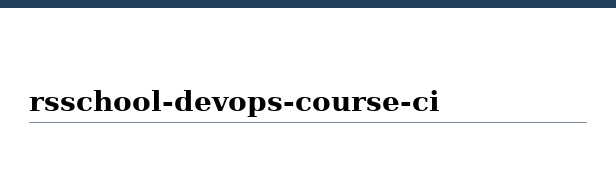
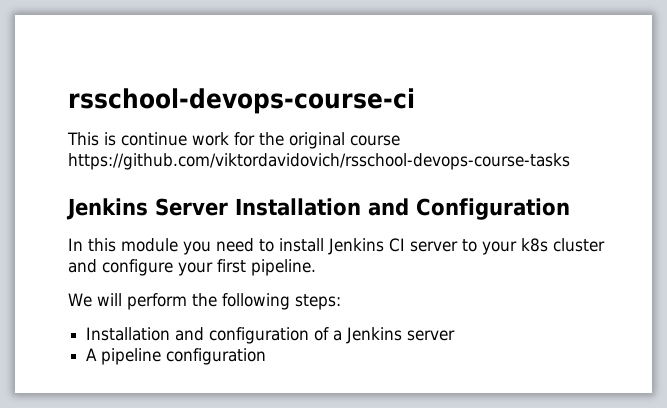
(440, 103) none -> [67,132,400,149] [68,153,570,170] [66,198,570,220] [68,238,605,255] [68,259,316,276] [68,293,341,310] [86,327,456,344] [86,348,267,365] // This is continue work for the original course https://github.com/viktordavidovich/rsschool-devops-course-tasks // Jenkins Server Installation and Configuration // In this module you need to install Jenkins CI server to your k8s cluster and configure your first pipeline. // We will perform the following steps: // Installation and configuration of a Jenkins server // A pipeline configuration

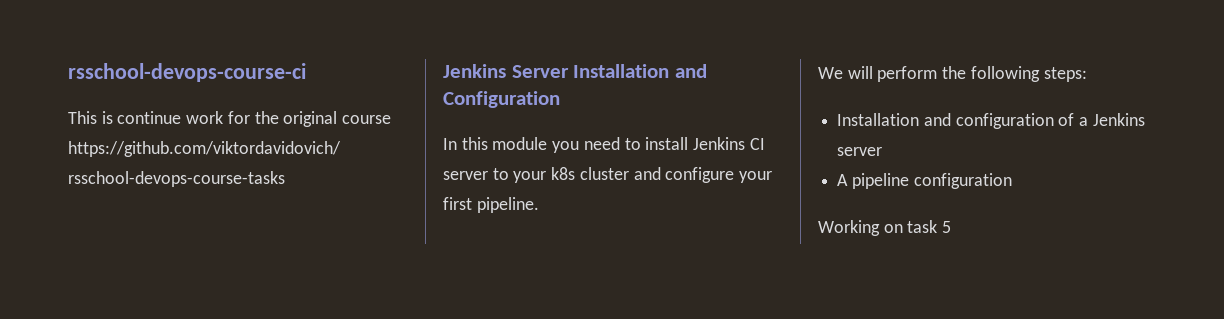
(267, 356) none -> [818,220,952,236] // Working on task 5

